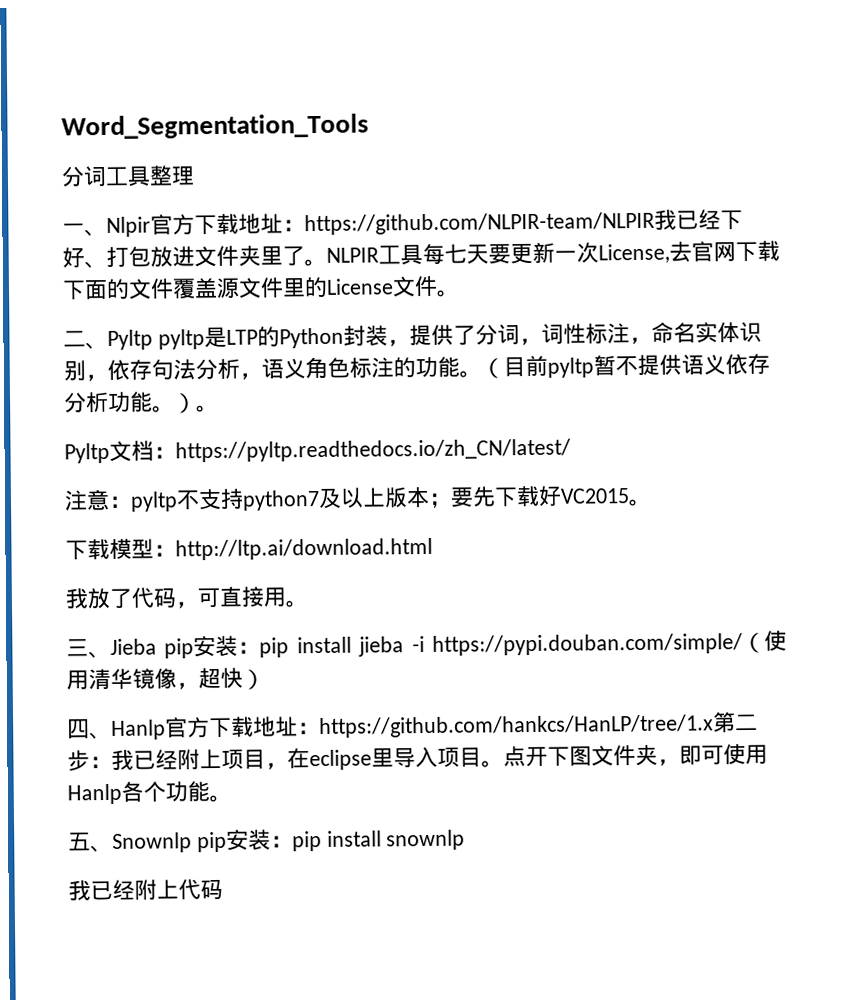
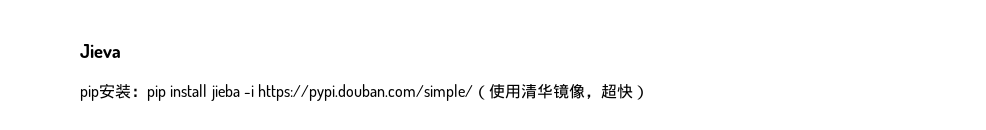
[61,113,369,140] [61,165,195,187] [62,209,743,237] [62,240,780,269] [62,275,460,300] [63,321,762,350] [63,353,770,382] [63,391,219,414] [64,438,571,464] [64,485,652,512] [65,537,433,561] [65,586,309,610] [66,638,157,659] Word_Segmentation_Tools // 分词工具整理 // 一、Nlpir官方下载地址：https://github.com/NLPIR-team/NLPIR我已经下好、打包放进文件夹里了。NLPIR工具每七天要更新一次License,去官网下载下面的文件覆盖源文件里的License文件。 // 二、Pyltp pyltp是LTP的Python封装，提供了分词，词性标注，命名实体识别，依存句法分析，语义角色标注的功能。（目前pyltp暂不提供语义依存分析功能。）。 // Pyltp文档：https://pyltp.readthedocs.io/zh_CN/latest/ // 注意：pyltp不支持python7及以上版本；要先下载好VC2015。 // 下载模型：http://ltp.ai/download.html // 我放了代码，可直接用。 // 三、Jieba -> [80,44,121,58] Jieva //
[67,712,758,740] [67,743,768,772] [67,781,232,805] [68,829,466,853] [68,878,223,901] // 四、Hanlp官方下载地址：https://github.com/hankcs/HanLP/tree/1.x第二步：我已经附上项目，在eclipse里导入项目。点开下图文件夹，即可使用Hanlp各个功能。 // 五、Snownlp pip安装：pip install snownlp // 我已经附上代码 -> (650, 92) none

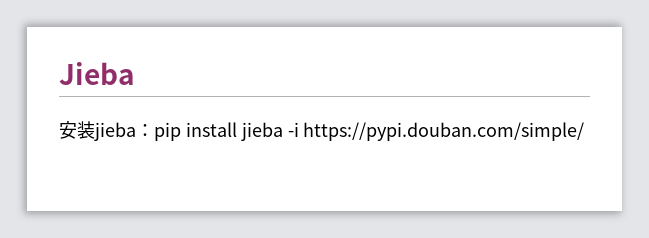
[80,44,121,58] [80,83,131,101] Jieva // pip安装 -> [59,62,135,85] [59,121,136,141] Jieba // 安装jieba
[473,83,650,100] （使用清华镜像，超快） -> (585, 131) none

